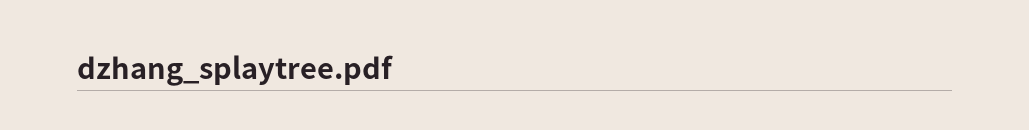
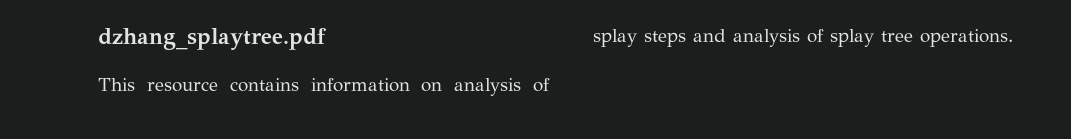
(393, 70) none -> [98,78,550,96] [593,29,1013,47] // This resource contains information on analysis of splay steps and analysis of splay tree operations.

